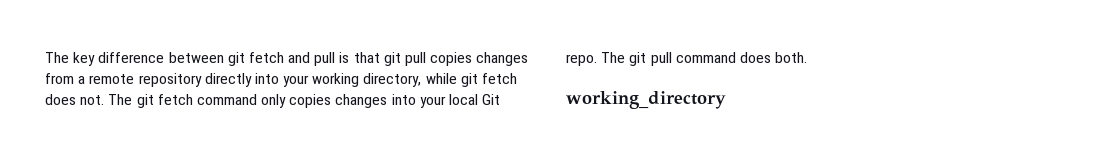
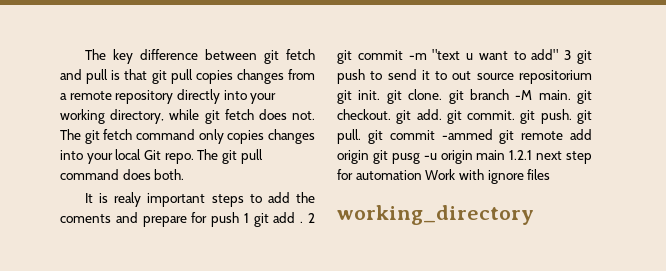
(808, 57) none -> [84,192,315,207] [60,212,315,227] [337,49,592,64] [337,69,592,84] [337,89,592,104] [337,109,592,124] [337,129,592,144] [337,150,592,164] [337,169,551,184] // It is realy important steps to add the coments and prepare for push 1 git add . 2 git commit -m "text u want to add" 3 git push to send it to out source repositorium git init. git clone. git branch -M main. git checkout. git add. git commit. git push. git pull. git commit -ammed git remote add origin git pusg -u origin main 1.2.1 next step for automation Work with ignore files

